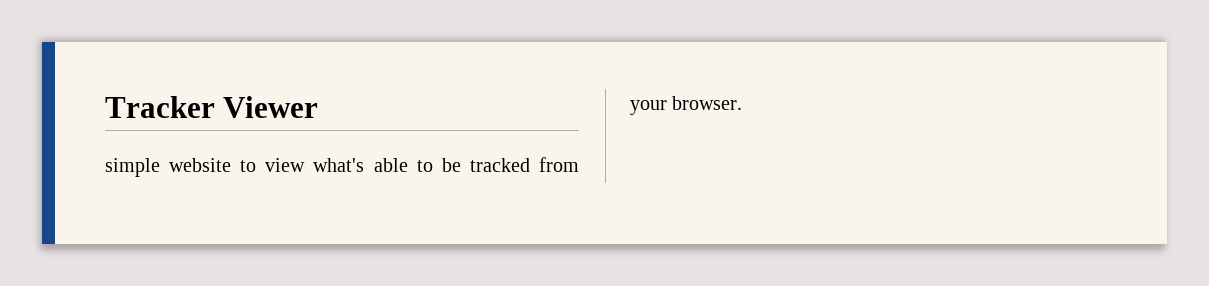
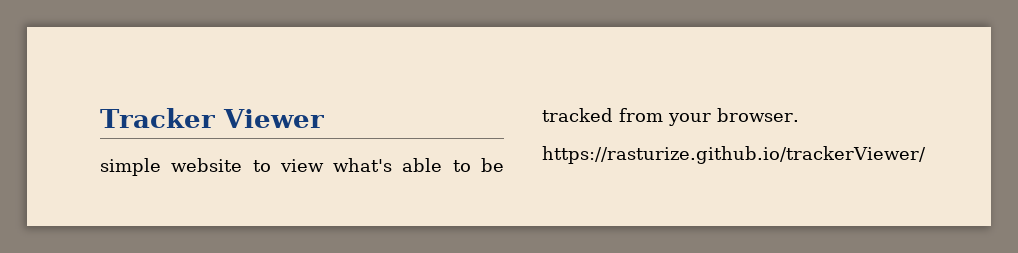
(743, 103) none -> [542,146,926,164] // https://rasturize.github.io/trackerViewer/

